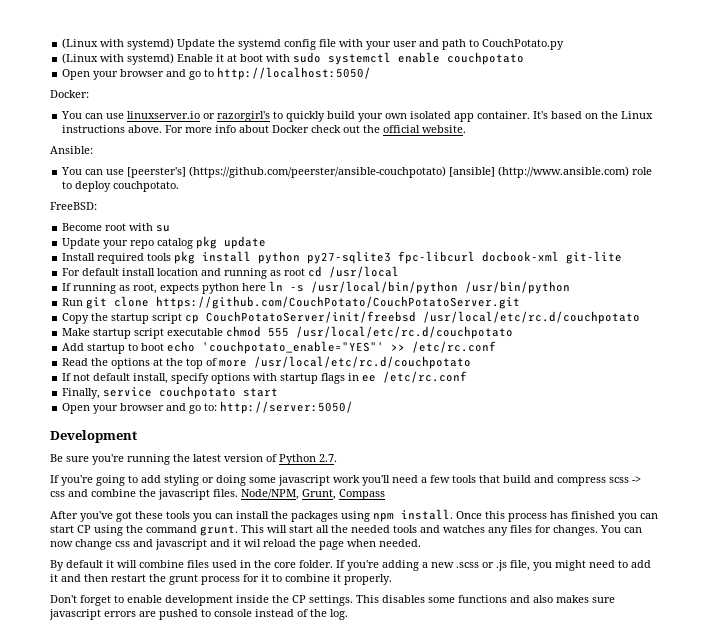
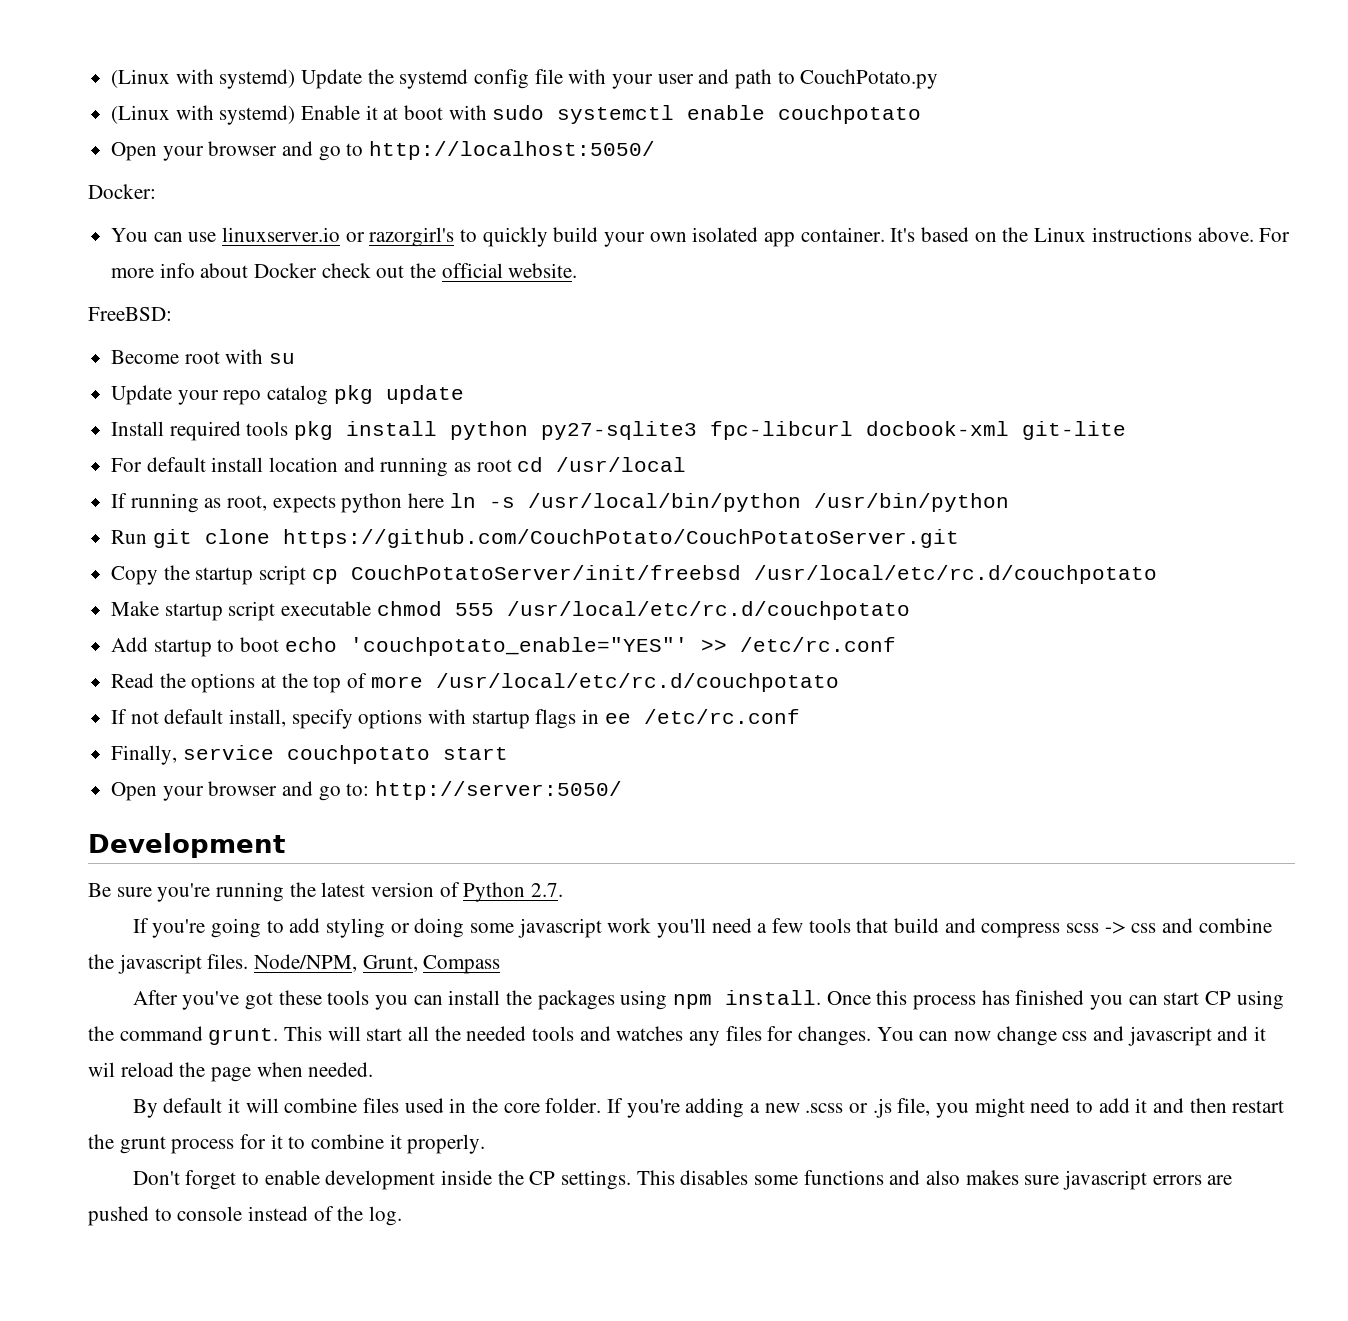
[50,146,93,154] [61,166,653,178] [62,181,180,192] // Ansible: // You can use [peerster's] (https://github.com/peerster/ansible-couchpotato) [ansible] (http://www.ansible.com) role to deploy couchpotato. -> (578, 270) none

